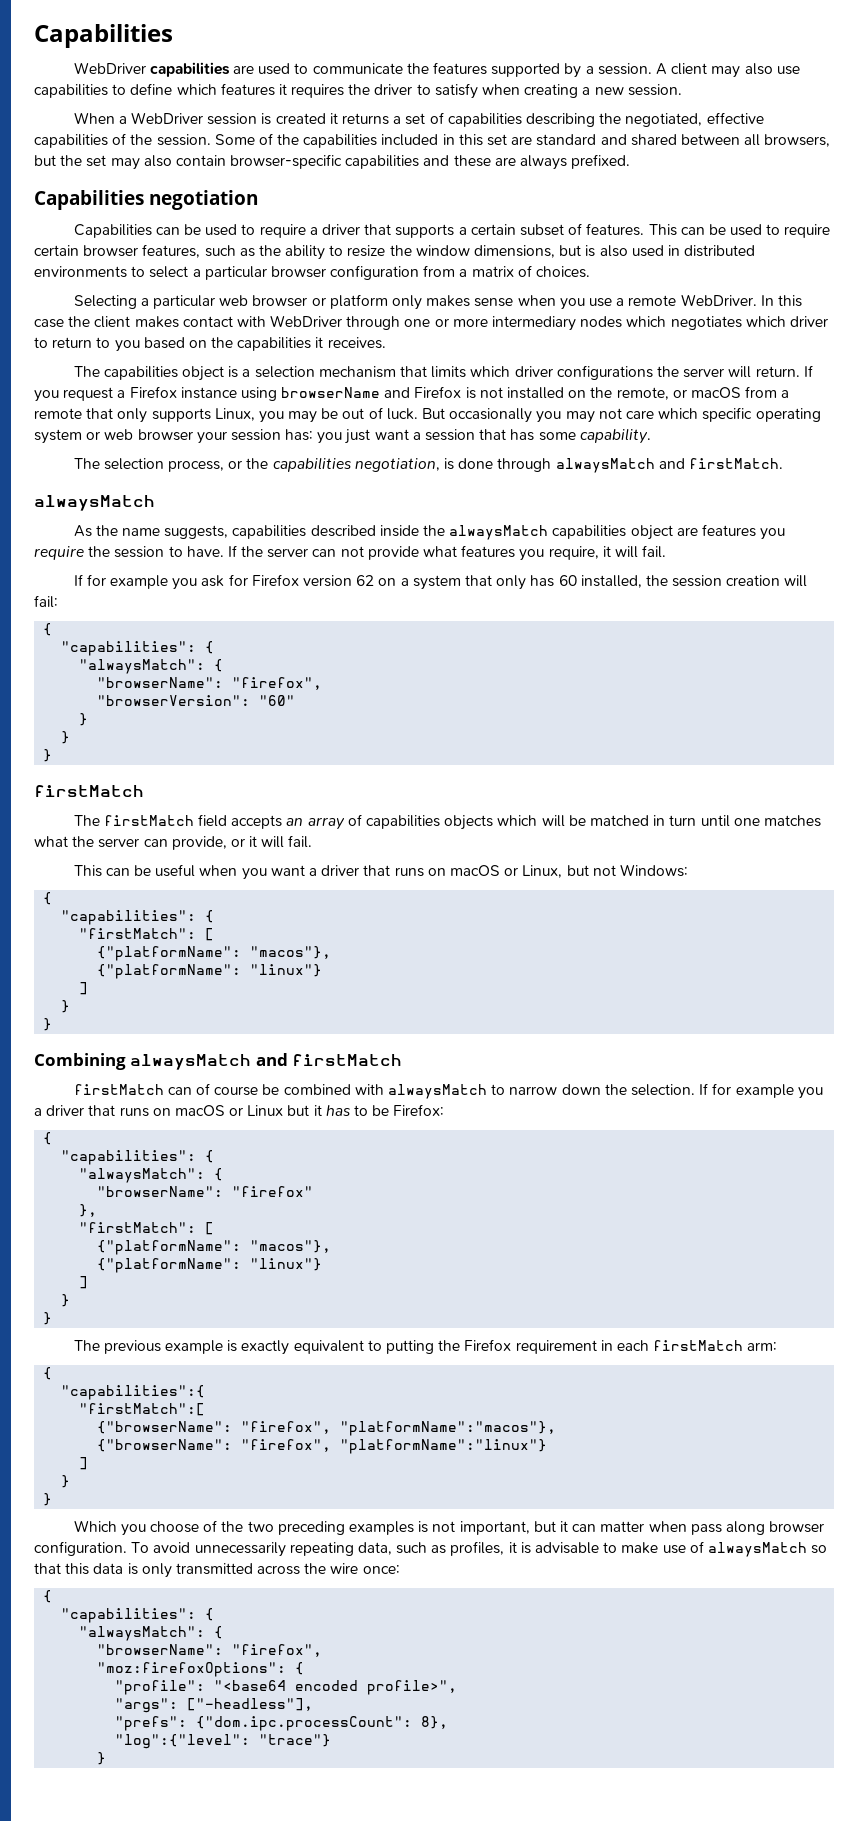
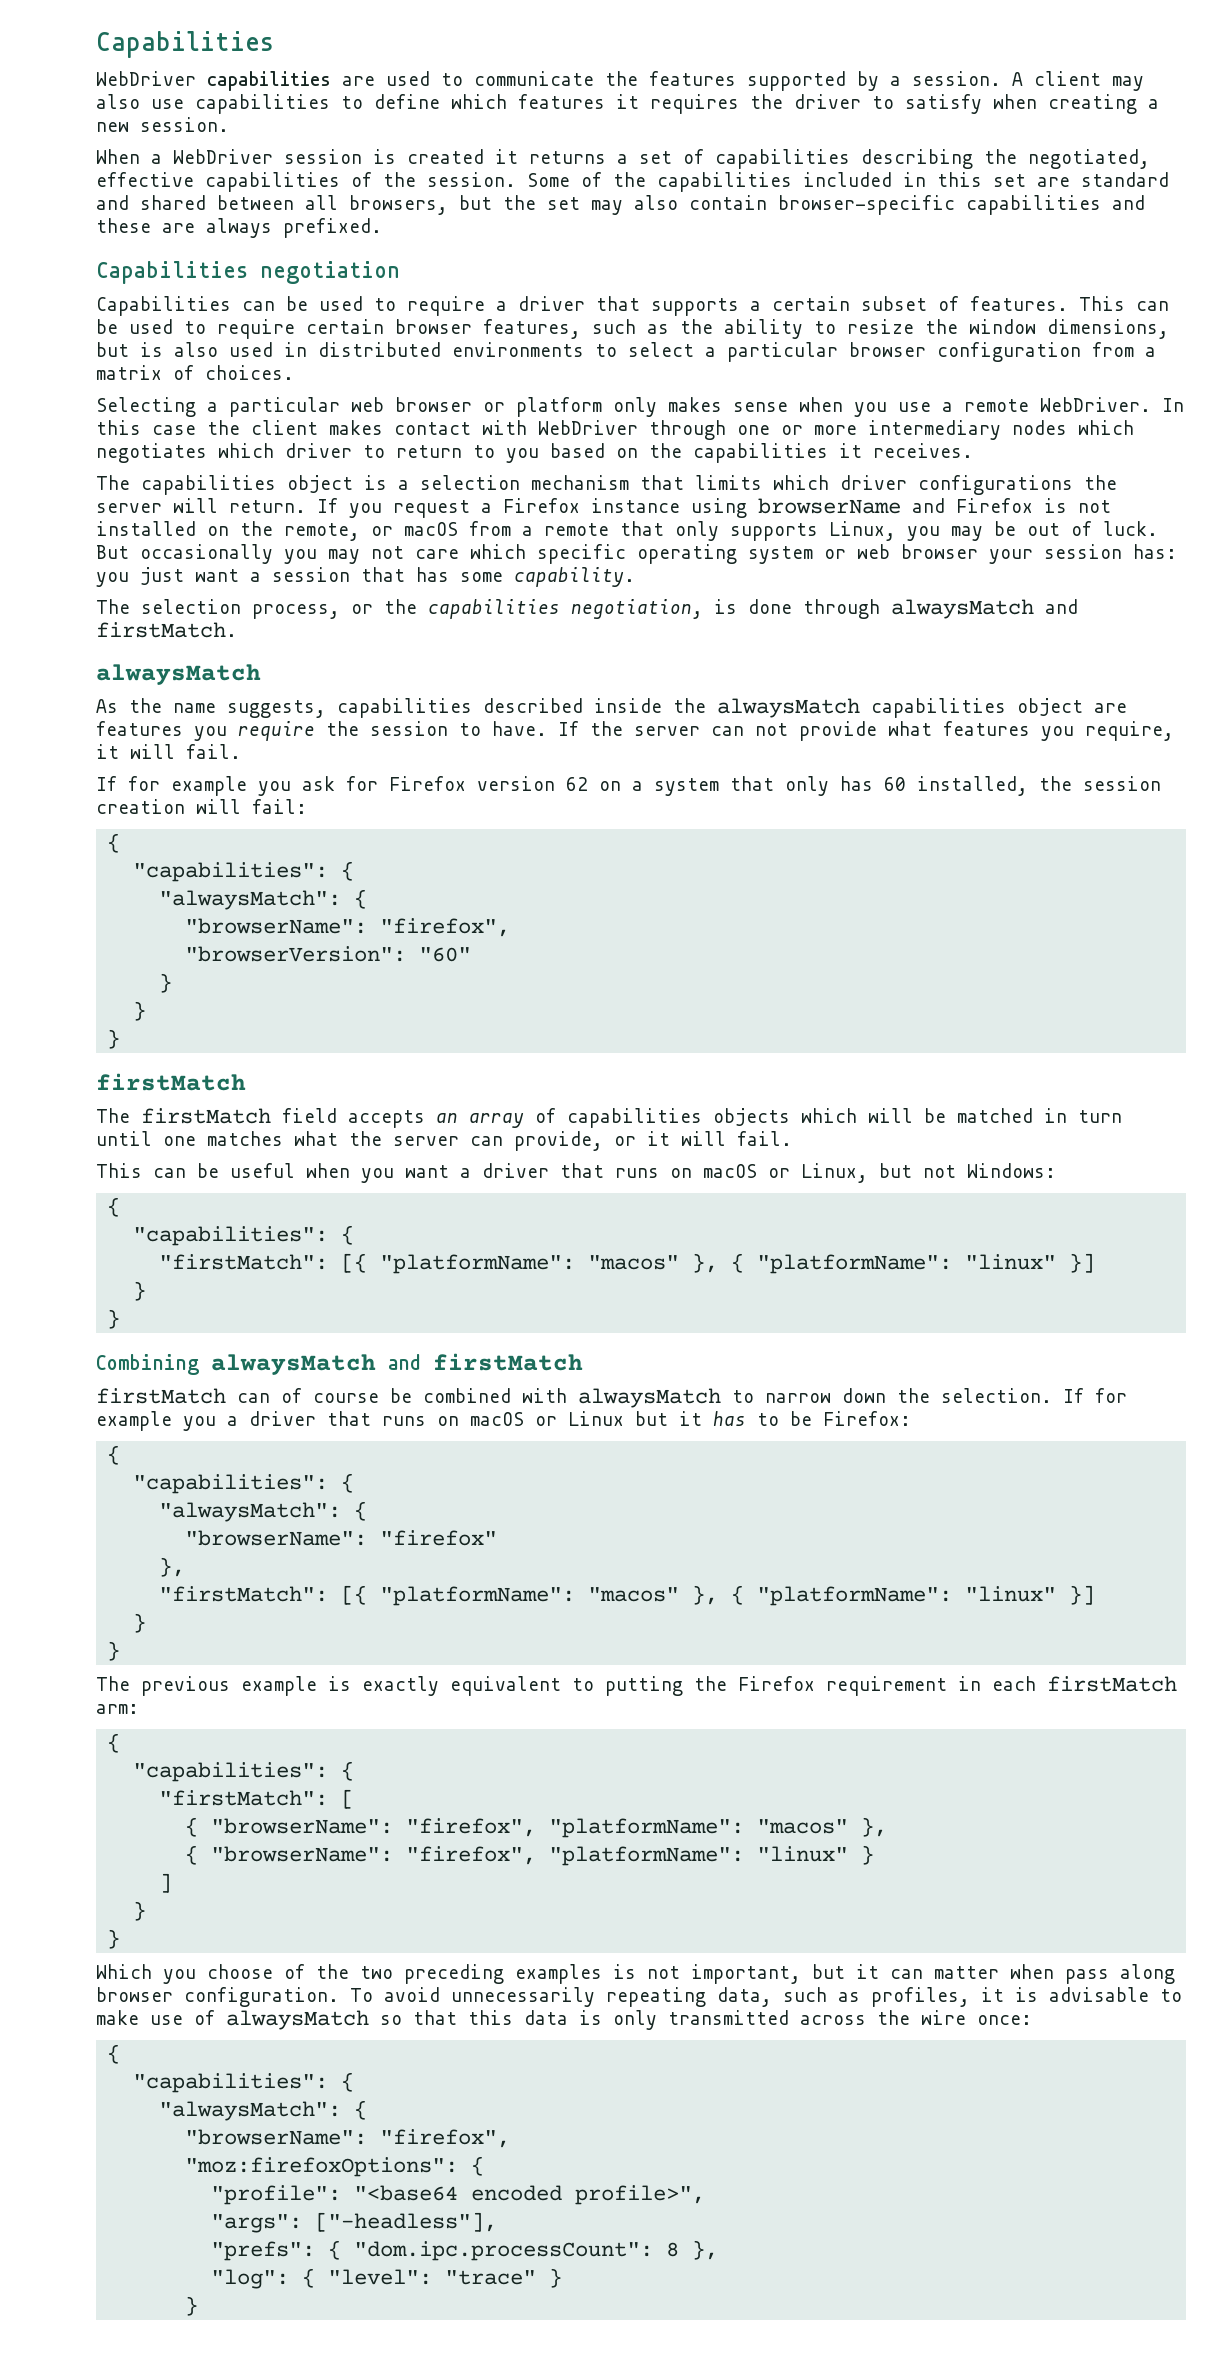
[205,928,215,941] [97,946,332,961] [97,964,323,979] [79,982,89,995] [ // {"platformName": "macos"}, // {"platformName": "linux"} // ] -> [341,1253,1096,1274] [{ "platformName": "macos" }, { "platformName": "linux" }]
[205,1222,215,1235] [97,1240,332,1255] [97,1258,323,1273] [79,1276,89,1289] [ // {"platformName": "macos"}, // {"platformName": "linux"} // ] -> [341,1585,1096,1606] [{ "platformName": "macos" }, { "platformName": "linux" }]
[61,1385,206,1400] [79,1403,206,1416] [97,1421,557,1436] [97,1439,548,1454] "capabilities":{ // "firstMatch":[ // {"browserName": "firefox", "platformName":"macos"}, // {"browserName": "firefox", "platformName":"linux"} -> [133,1761,355,1782] [159,1789,355,1809] [185,1817,888,1838] [185,1845,875,1866] "capabilities": { // "firstMatch": [ // { "browserName": "firefox", "platformName": "macos" }, // { "browserName": "firefox", "platformName": "linux" }
[196,1716,449,1731] [115,1734,332,1749] {"dom.ipc.processCount": 8}, // "log":{"level": "trace"} -> [328,2240,719,2261] [211,2268,563,2289] { "dom.ipc.processCount": 8 }, // "log": { "level": "trace" }

